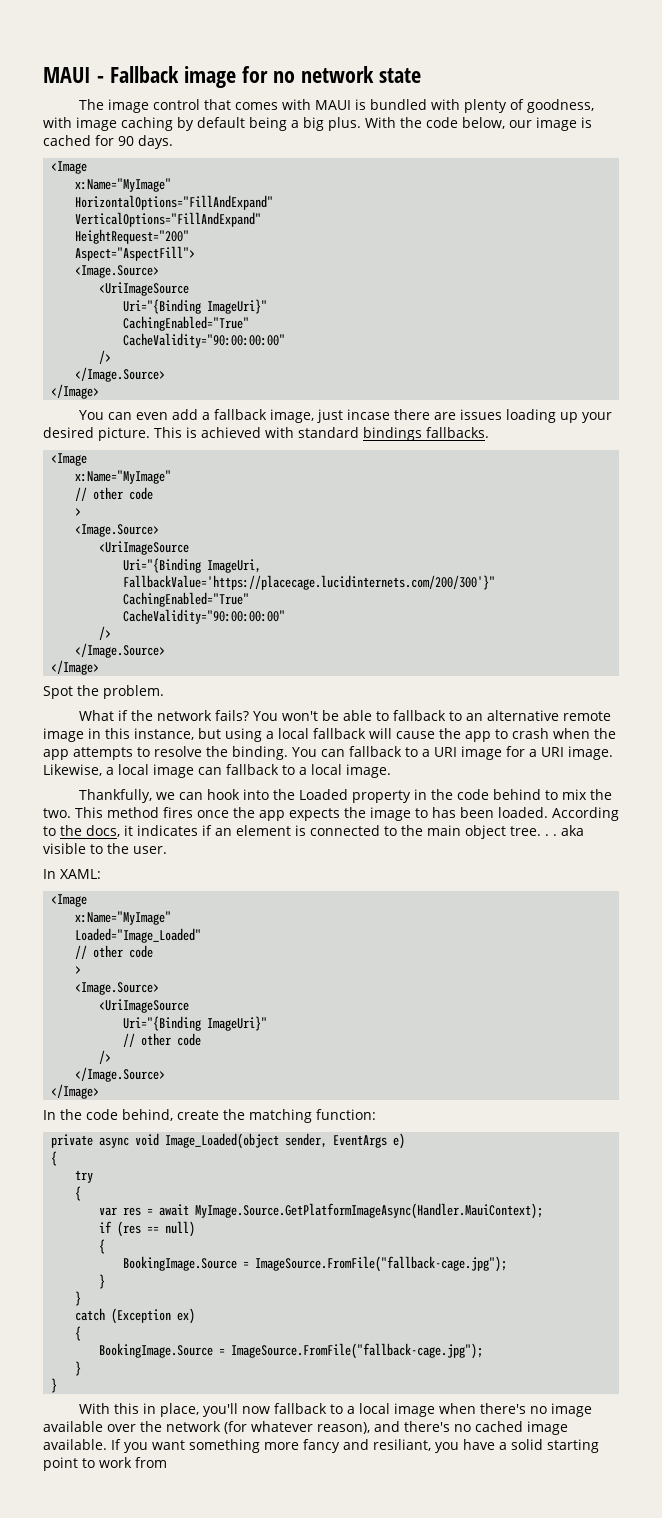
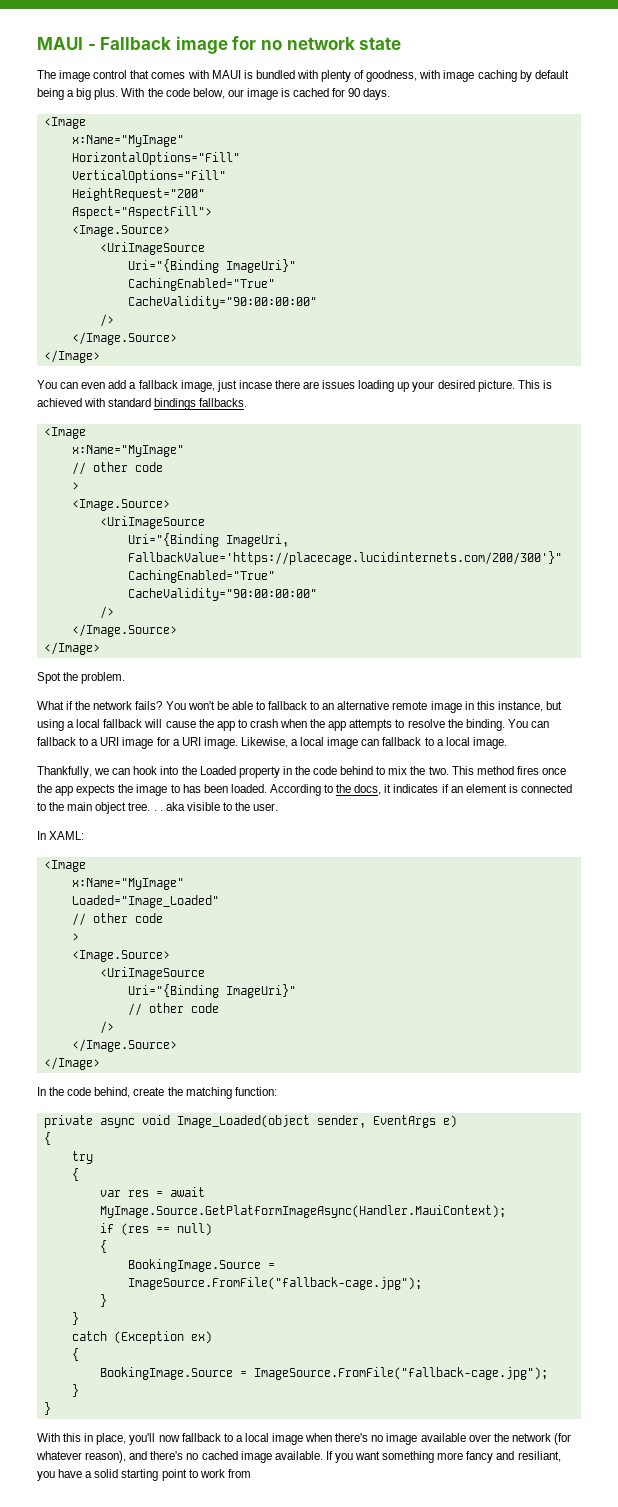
[75,195,274,210] [75,212,262,227] HorizontalOptions="FillAndExpand" // VerticalOptions="FillAndExpand" -> [71,152,240,165] [71,170,226,183] HorizontalOptions="Fill" // VerticalOptions="Fill"

